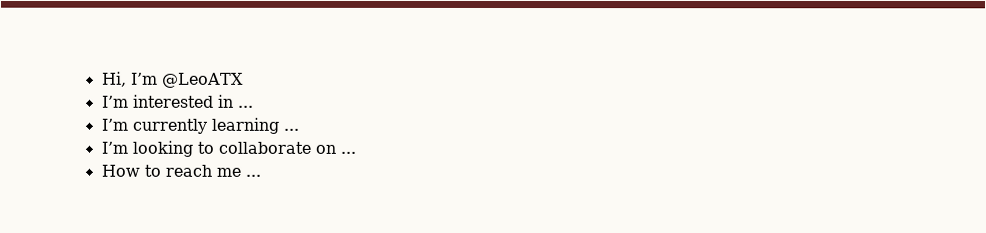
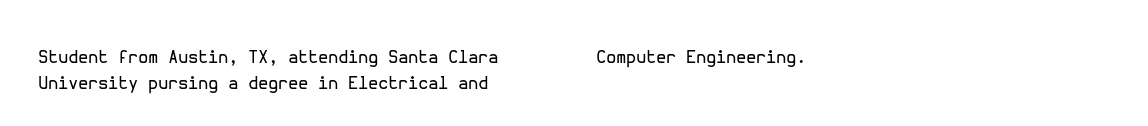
[101,71,244,88] [101,94,254,108] [100,117,299,134] [100,140,356,157] [100,164,261,177] Hi, I’m @LeoATX // I’m interested in ... // I’m currently learning ... // I’m looking to collaborate on ... // How to reach me ... -> [38,50,498,67] [38,76,488,94] [596,50,806,68] Student from Austin, TX, attending Santa Clara University pursing a degree in Electrical and Computer Engineering.

